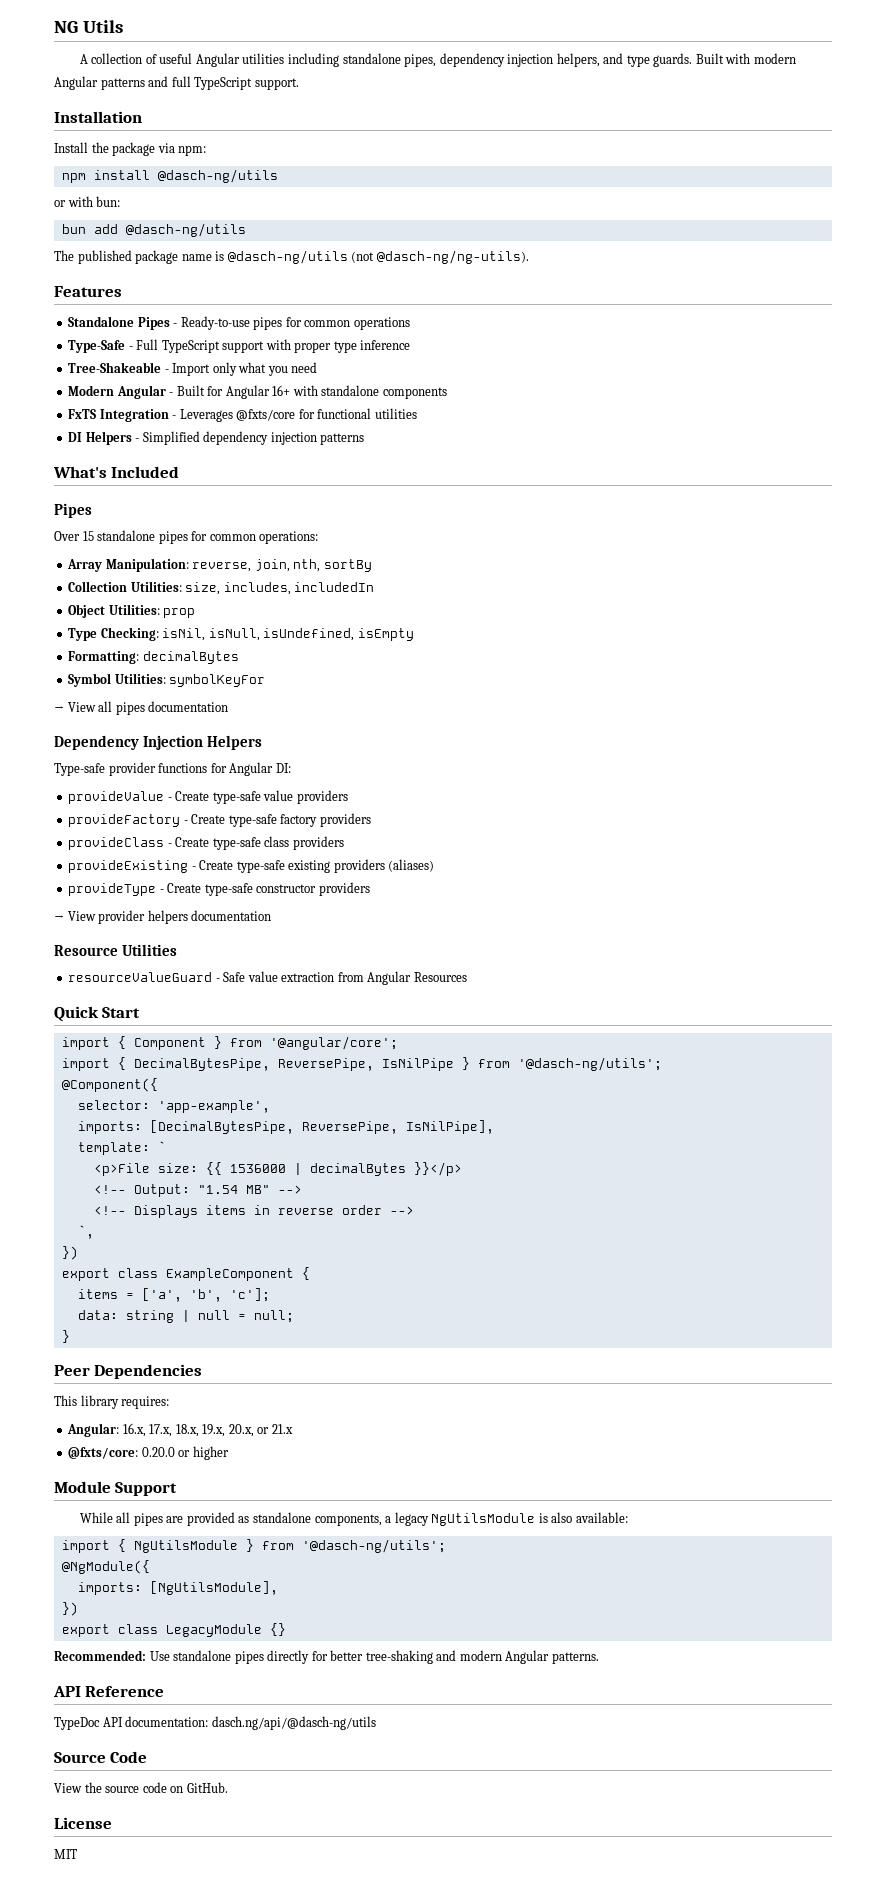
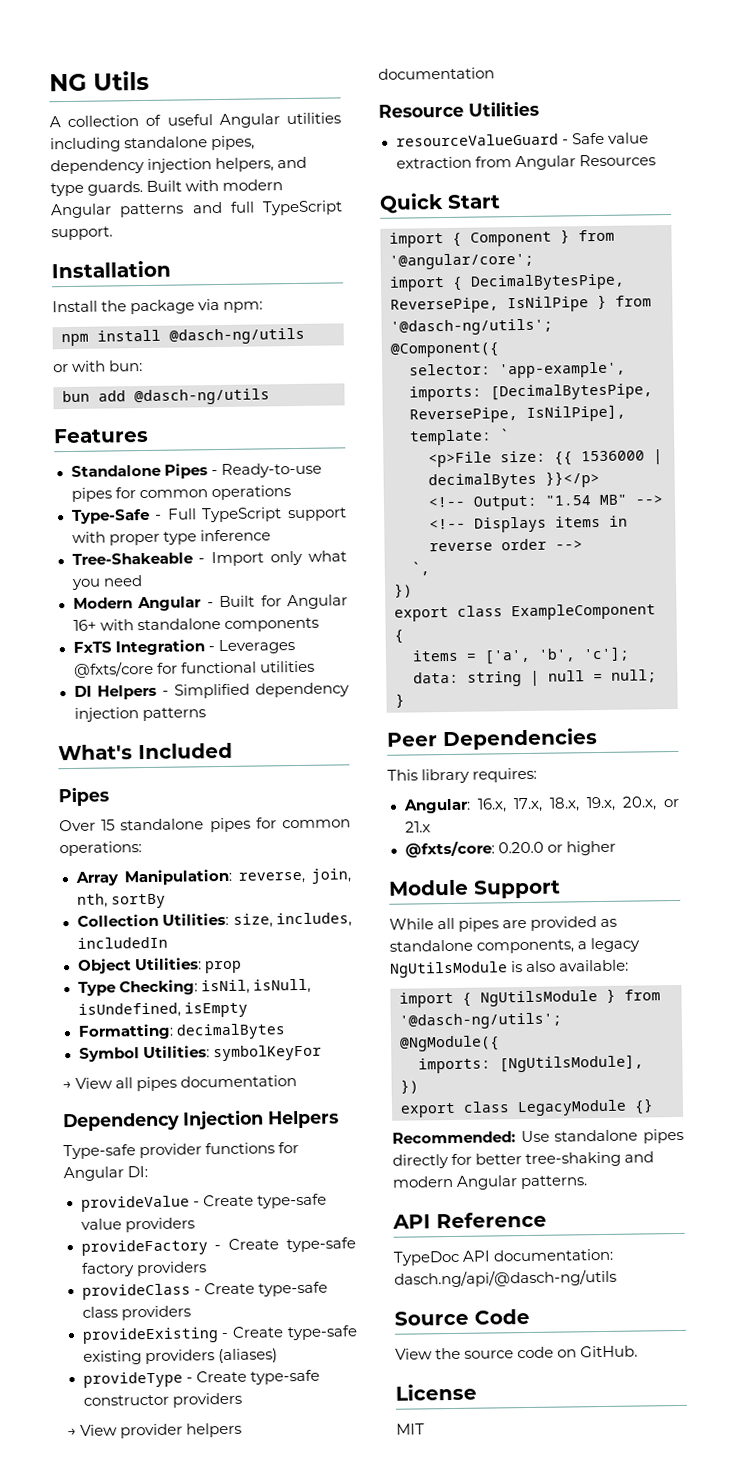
[54,250,529,264] // The published package name is @dasch-ng/utils (not @dasch-ng/ng-utils). -> (270, 397) none

